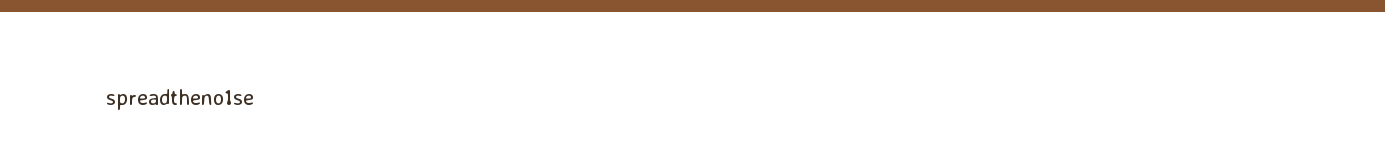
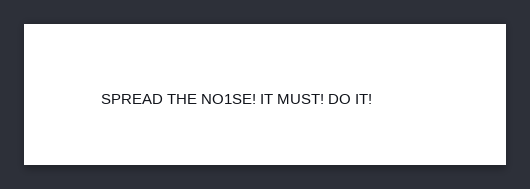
[106,89,254,110] spreadtheno1se -> [101,94,373,104] SPREAD THE NO1SE! IT MUST! DO IT!

